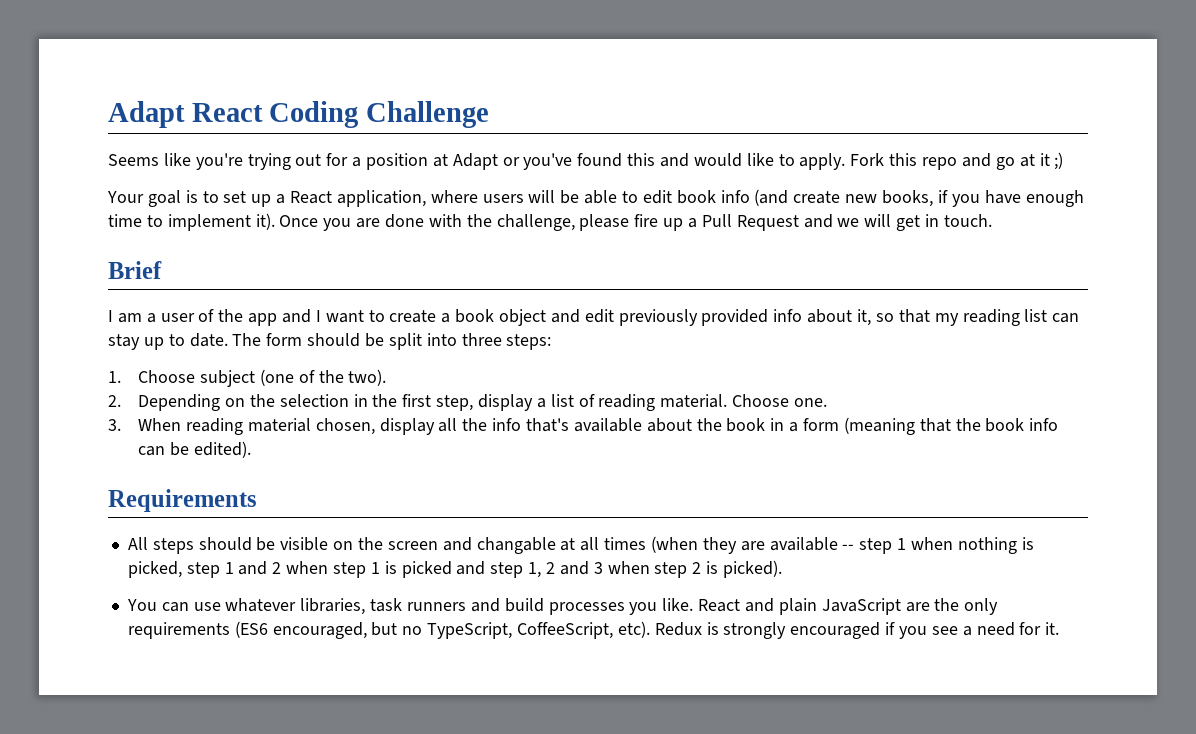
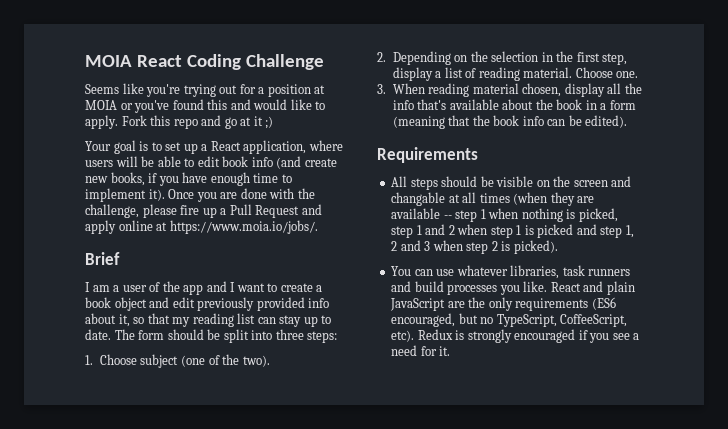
[108,101,185,128] Adapt -> [85,55,132,67] MOIA
[452,153,498,170] Adapt -> [85,100,117,110] MOIA
[837,214,992,231] we will get in touch. -> [85,220,318,234] apply online at https://www.moia.io/jobs/.

